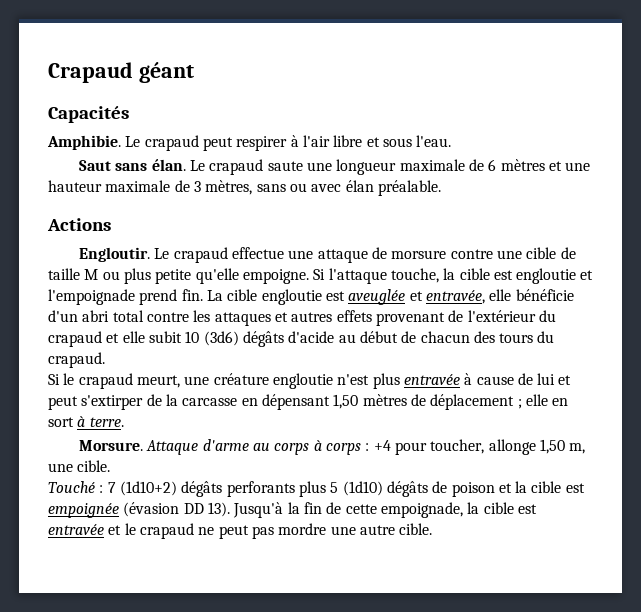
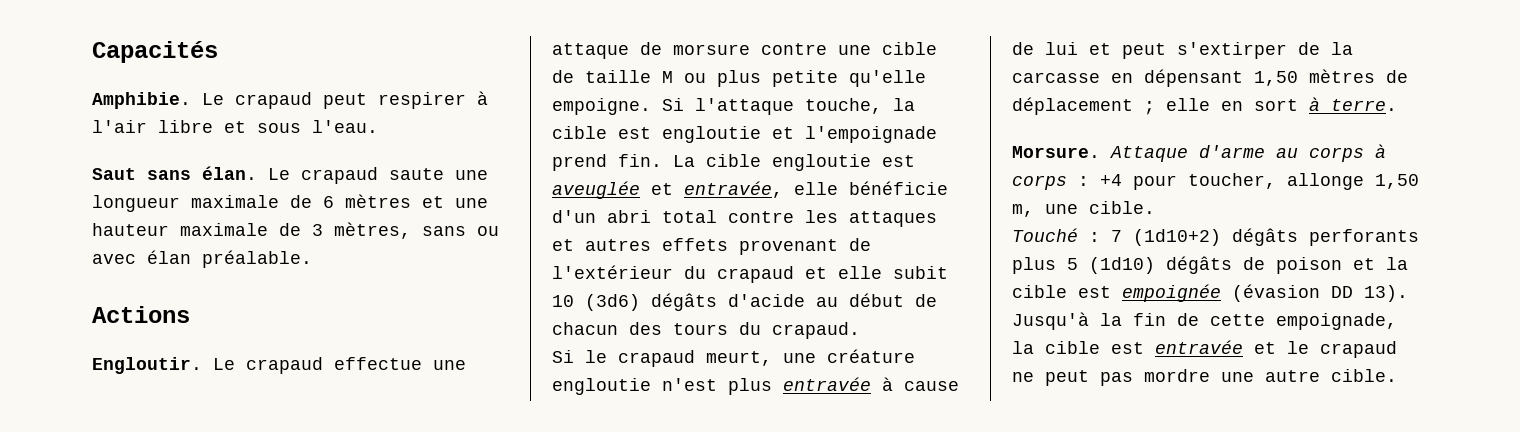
[48,62,194,83] Crapaud géant // -> (92, 52) none

